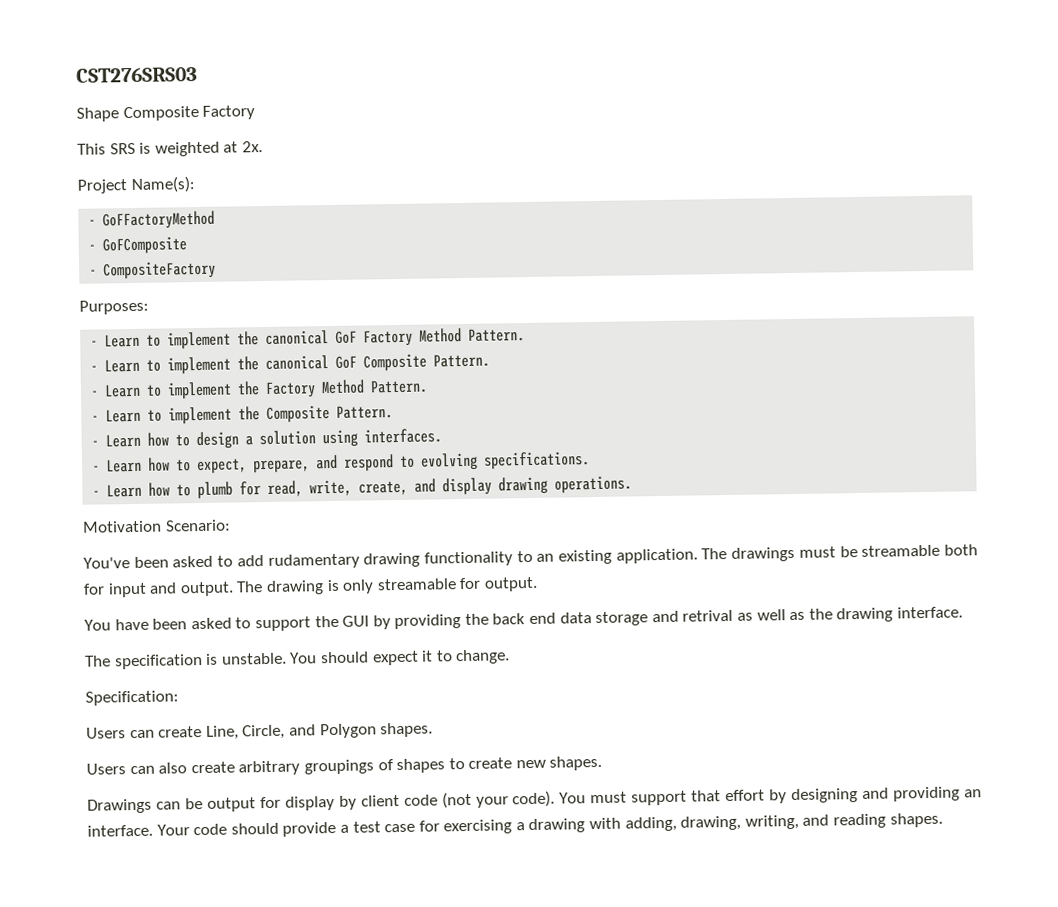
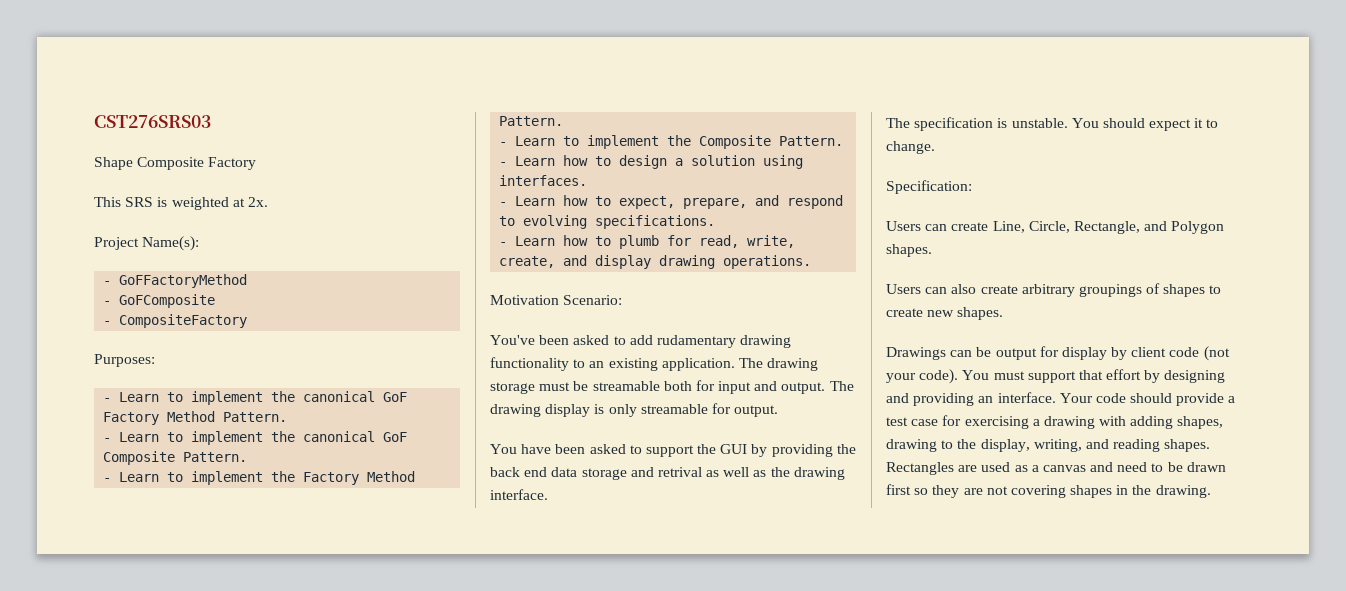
[731,546,796,562] drawings -> [767,358,819,371] [490,382,535,394] drawing storage
(324, 588) none -> [545,404,591,417] display
(286, 732) none -> [1073,221,1140,234] Rectangle,
[624,812,943,832] adding, drawing, writing, and reading shapes. -> [1130,416,1224,429] [886,439,1211,452] [886,462,1226,475] [886,484,1211,498] adding shapes, drawing to the display, writing, and reading shapes. Rectangles are used as a canvas and need to be drawn first so they are not covering shapes in the drawing.

